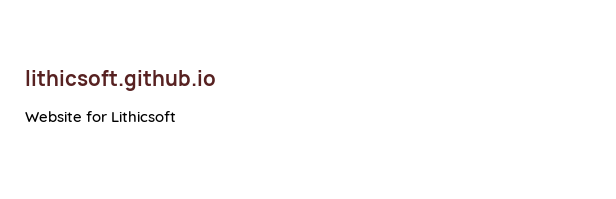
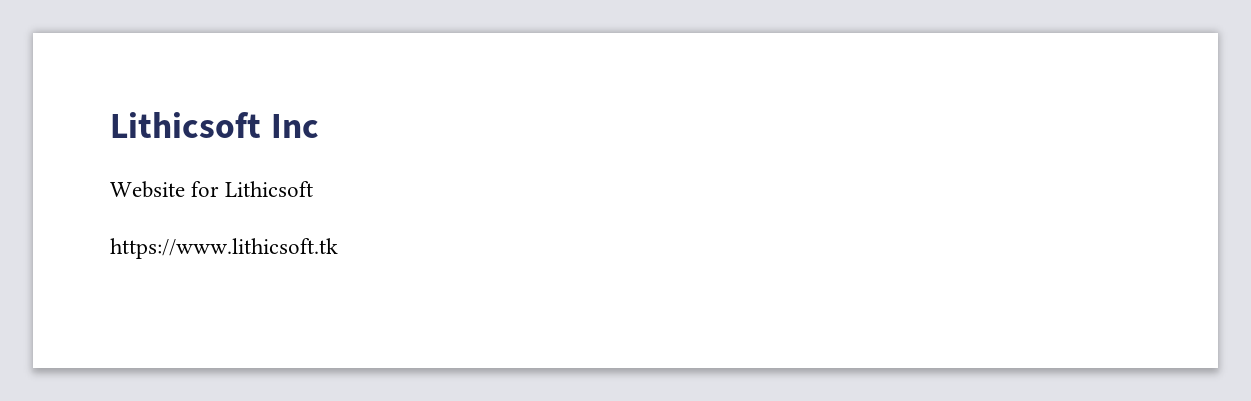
[25,70,216,91] lithicsoft.github.io -> [110,112,319,138] Lithicsoft Inc
(177, 116) none -> [110,238,338,259] // https://www.lithicsoft.tk

